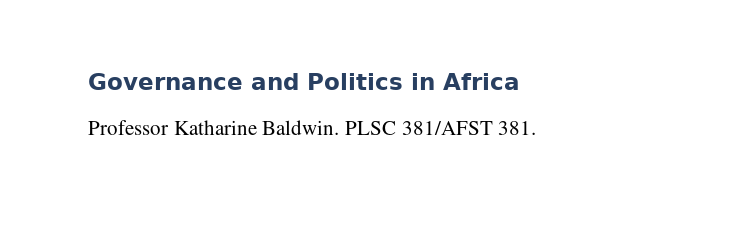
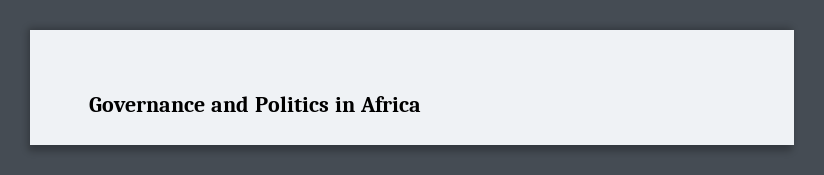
[88,120,537,135] // Professor Katharine Baldwin. PLSC 381/AFST 381. -> (421, 104) none

